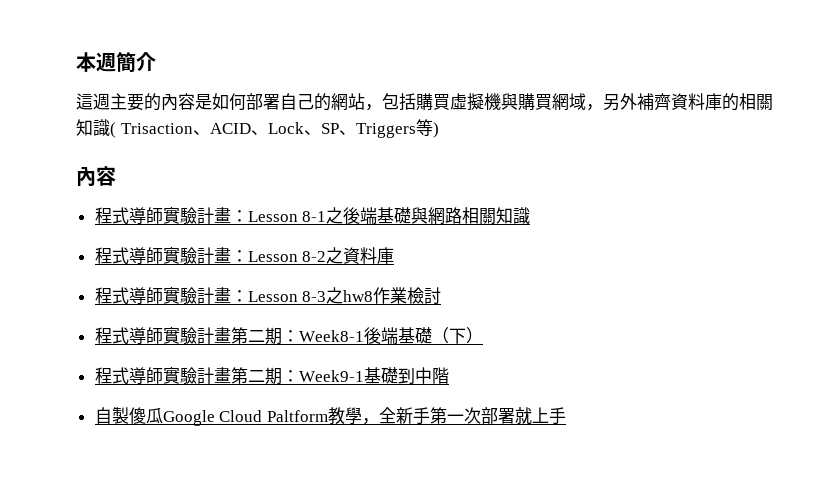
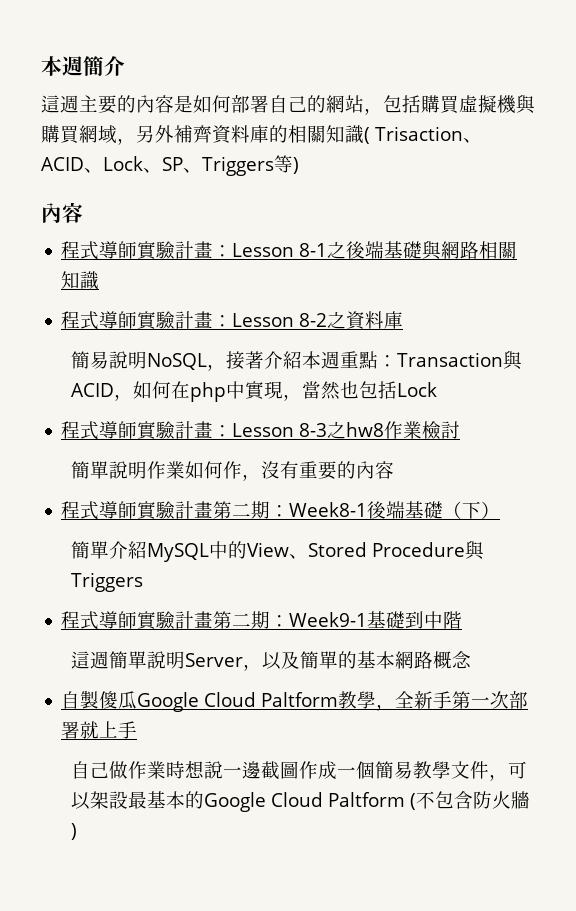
(395, 255) none -> [71,350,524,371] [71,381,438,402] // 簡易說明NoSQL，接著介紹本週重點：Transaction與ACID，如何在php中實現，當然也包括Lock
(442, 295) none -> [71,461,395,481] // 簡單說明作業如何作，沒有重要的內容
(483, 335) none -> [71,540,486,562] [71,572,144,592] // 簡單介紹MySQL中的View、Stored Procedure與Triggers
(449, 375) none -> [71,651,472,671] // 這週簡單說明Server，以及簡單的基本網路概念
(566, 416) none -> [71,760,528,781] [71,791,531,812] [71,823,78,840] // 自己做作業時想說一邊截圖作成一個簡易教學文件，可以架設最基本的Google Cloud Paltform (不包含防火牆)

